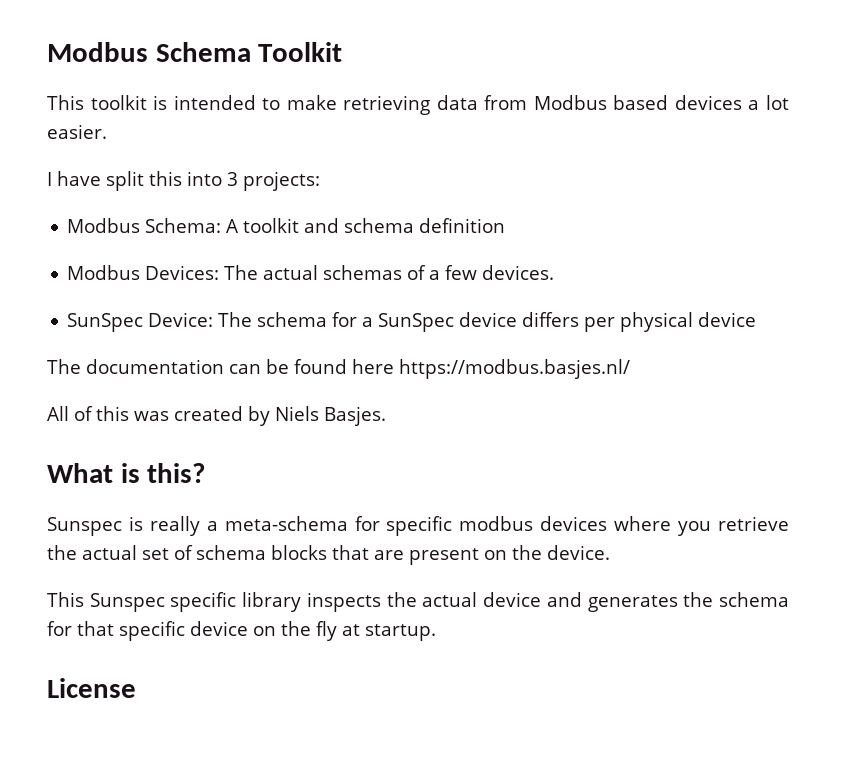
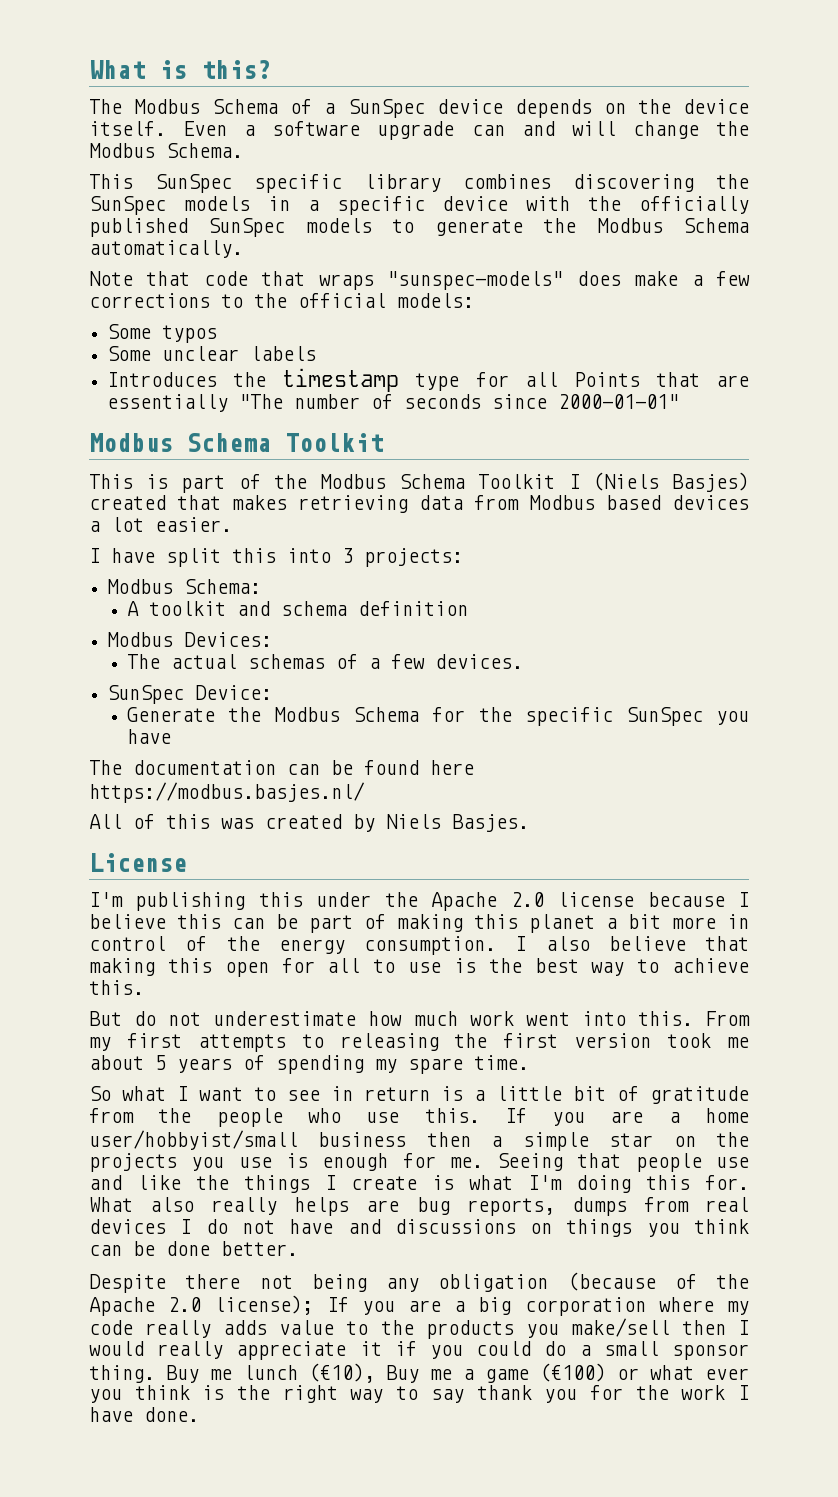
[47,42,343,62] [47,95,337,110] Modbus Schema Toolkit // This toolkit is intended to make -> [89,60,271,79] [89,99,750,118] [89,121,749,140] [89,143,243,158] [89,174,749,193] [89,196,749,215] [89,218,750,237] [89,240,243,258] [89,271,751,290] [89,293,474,308] [107,324,218,343] [107,346,317,361] [107,368,749,392] [107,394,680,412] [89,433,383,452] [89,472,749,493] [89,495,287,510] What is this? // The Modbus Schema of a SunSpec device depends on the device itself. Even a software upgrade can and will change the Modbus Schema. // This SunSpec specific library combines discovering the SunSpec models in a specific device with the officially published SunSpec models to generate the Modbus Schema automatically. // Note that code that wraps "sunspec-models" does make a few corrections to the official models: // Some typos // Some unclear labels // Introduces the timestamp type for all Points that are essentially "The number of seconds since 2000-01-01" // Modbus Schema Toolkit // This is part of the Modbus Schema Toolkit I (Niels Basjes) created that makes
(222, 225) none -> (262, 586) //
(220, 272) none -> (273, 639) //
[218,312,757,332] The schema for a SunSpec device differs per physical device -> [126,707,749,726] [126,729,171,744] // Generate the Modbus Schema for the specific SunSpec you have
[47,463,206,483] [47,516,789,536] [47,545,610,565] [47,592,790,612] [47,621,436,641] [47,678,136,698] What is this? // Sunspec is really a meta-schema for specific modbus devices where you retrieve the actual set of schema blocks that are present on the device. // This Sunspec specific library inspects the actual device and generates the schema for that specific device on the fly at startup. // License -> [89,853,187,872] [89,892,750,911] [89,914,749,933] [89,936,749,955] [89,958,749,977] [89,980,144,995] [89,1011,751,1026] [89,1033,750,1052] [89,1055,529,1074] [89,1086,749,1104] [89,1108,749,1127] [89,1130,750,1151] [89,1153,749,1172] [89,1175,749,1193] [89,1197,749,1216] [89,1219,749,1237] [89,1241,298,1256] [89,1272,749,1293] [89,1295,749,1316] [89,1318,750,1339] [89,1341,749,1360] [89,1363,749,1383] [89,1385,750,1403] [89,1407,199,1422] License // I'm publishing this under the Apache 2.0 license because I believe this can be part of making this planet a bit more in control of the energy consumption. I also believe that making this open for all to use is the best way to achieve this. // But do not underestimate how much work went into this. From my first attempts to releasing the first version took me about 5 years of spending my spare time. // So what I want to see in return is a little bit of gratitude from the people who use this. If you are a home user/hobbyist/small business then a simple star on the projects you use is enough for me. Seeing that people use and like the things I create is what I'm doing this for. What also really helps are bug reports, dumps from real devices I do not have and discussions on things you think can be done better. // Despite there not being any obligation (because of the Apache 2.0 license); If you are a big corporation where my code really adds value to the products you make/sell then I would really appreciate it if you could do a small sponsor thing. Buy me lunch (€10), Buy me a game (€100) or what ever you think is the right way to say thank you for the work I have done.

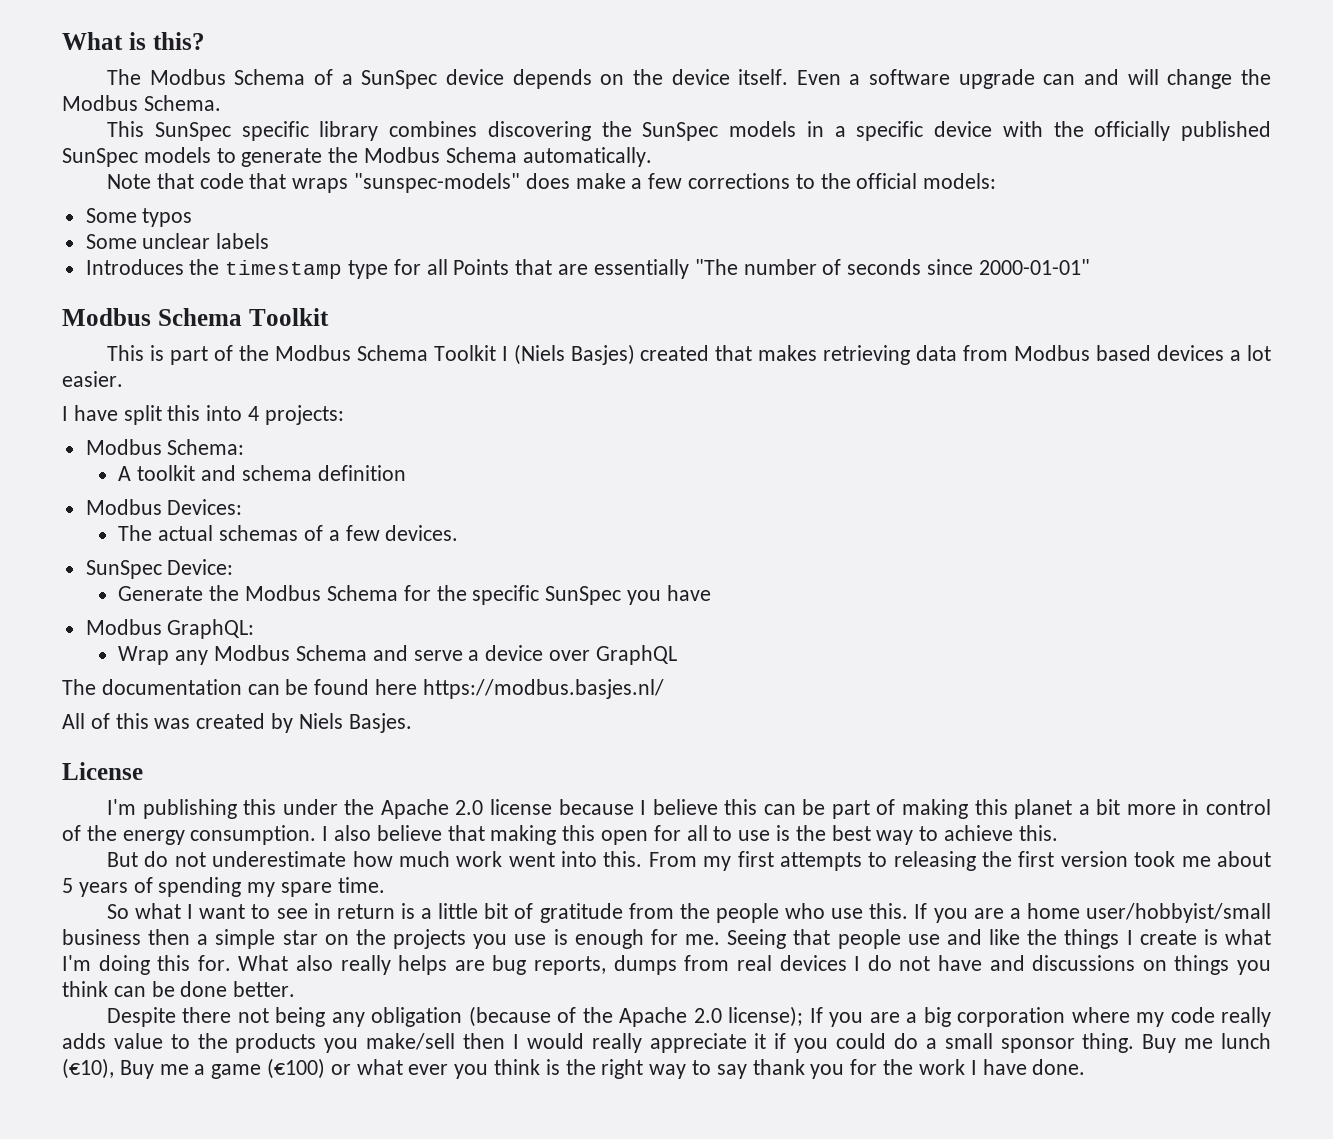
[342,548,353,563] 3 -> [248,406,260,421] 4
(171, 736) none -> [85,619,255,639] [118,645,677,665] // Modbus GraphQL: // Wrap any Modbus Schema and serve a device over GraphQL

